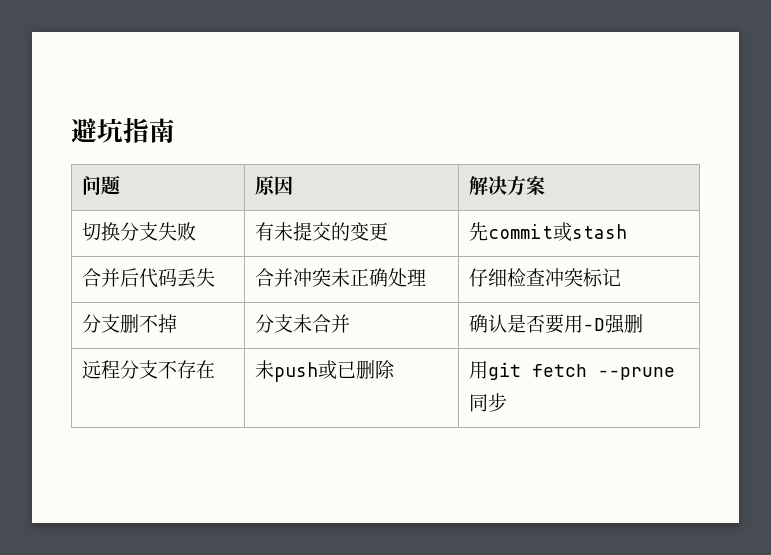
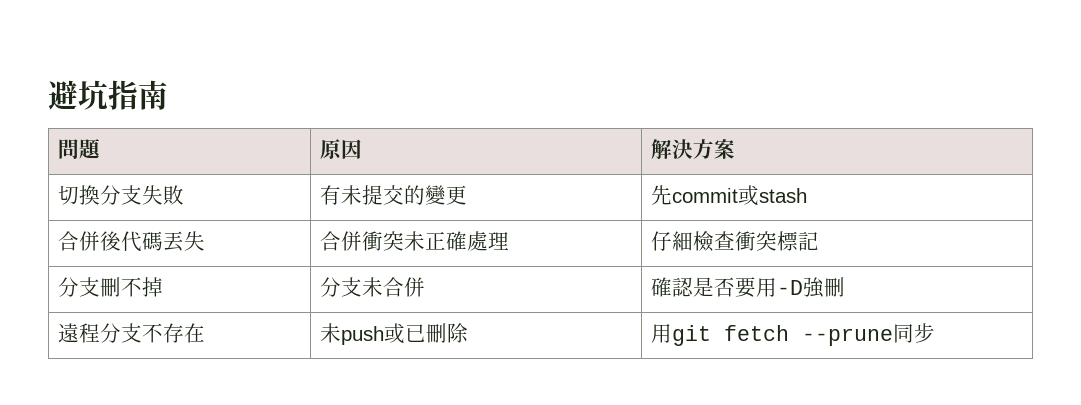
[82,175,121,195] 问题 -> [58,139,103,159] 問題
[488,176,508,195] 决 -> [672,139,694,159] 決
[101,222,197,241] 换分支失败 -> [79,185,185,205] 換分支失敗
[350,222,370,241] 变 -> [425,185,447,205] 變
[101,268,197,288] 并后代码丢 -> [79,231,185,252] 併後代碼丟
[274,268,427,287] [469,268,622,287] [82,314,140,333] 并冲突未正确处理 | 仔细检查冲突标记 // 分支删 -> [341,231,510,251] [651,231,820,252] [58,277,122,297] 併衝突未正確處理 | 仔細檢查衝突標記 // 分支刪
[331,314,351,333] [469,314,508,333] 并 | 确认 -> [404,277,426,297] [651,277,695,297] 併 | 確認
[605,314,644,334] [82,360,102,379] 强删 // 远 -> [803,277,846,298] [58,323,80,343] 強刪 // 遠
[356,360,376,379] 删 -> [426,323,448,343] 刪

